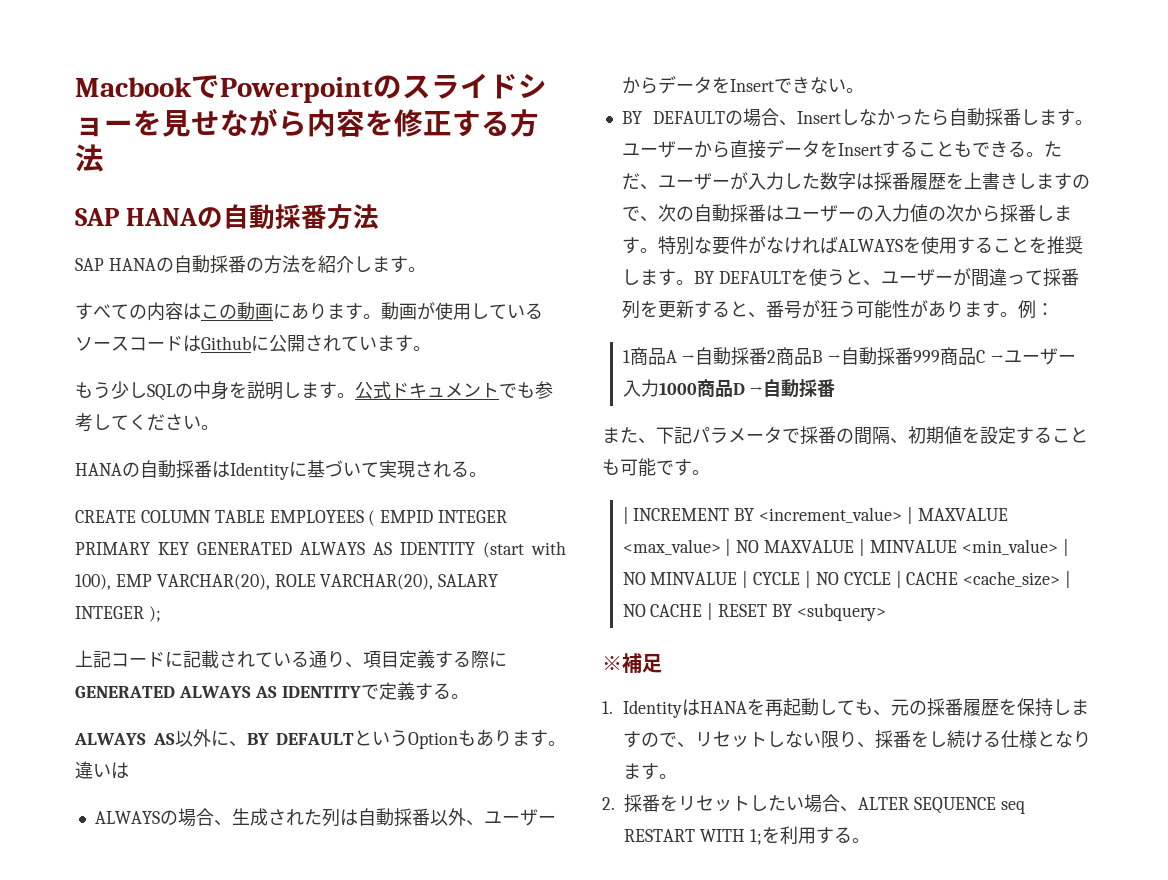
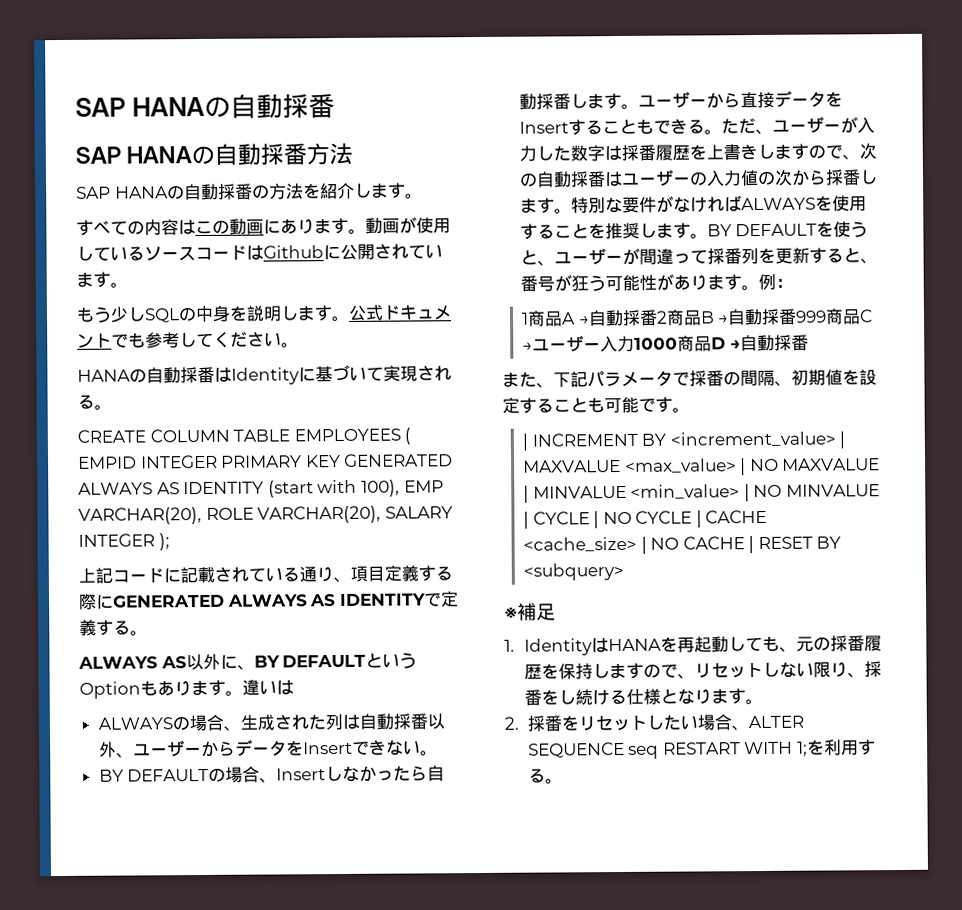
[75,73,547,103] [75,108,539,137] [75,144,104,172] MacbookでPowerpointのスライドショーを見せながら内容を修正する方法 -> [75,93,335,119] SAP HANAの自動採番

